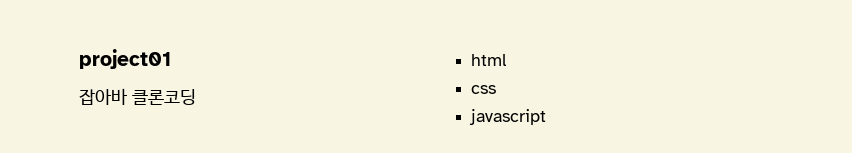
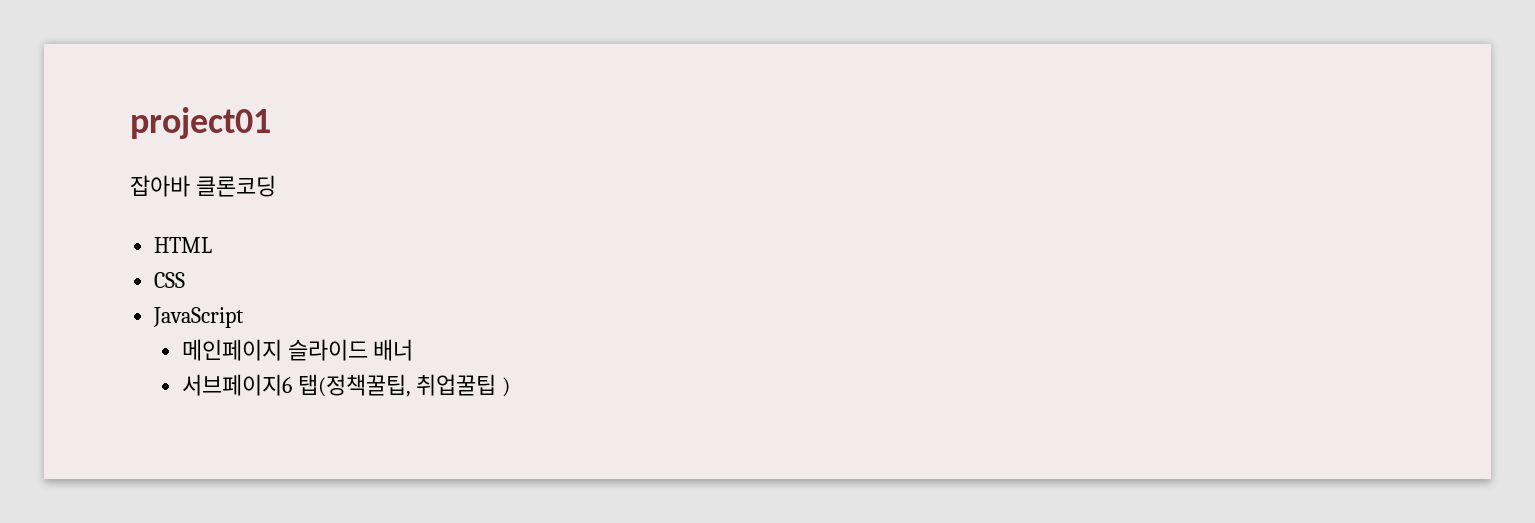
[471,54,508,66] [471,85,497,94] [469,109,547,125] html // css // javascript -> [154,237,213,253] [154,272,186,288] [153,307,245,328] [181,339,414,361] [181,374,511,397] HTML // CSS // JavaScript // 메인페이지 슬라이드 배너 // 서브페이지6 탭(정책꿀팁, 취업꿀팁 )

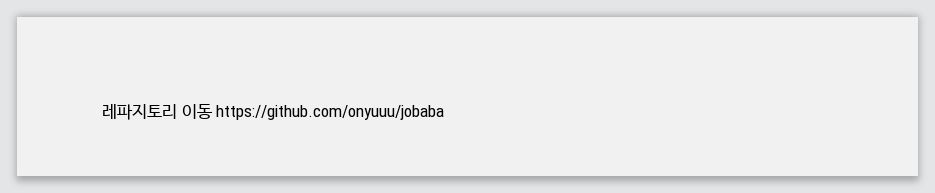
[130,107,271,139] [130,175,276,197] [154,237,213,253] [154,272,186,288] [153,307,245,328] [181,339,414,361] [181,374,511,397] project01 // 잡아바 클론코딩 // HTML // CSS // JavaScript // 메인페이지 슬라이드 배너 // 서브페이지6 탭(정책꿀팁, 취업꿀팁 ) -> [102,104,445,120] 레파지토리 이동 https://github.com/onyuuu/jobaba

